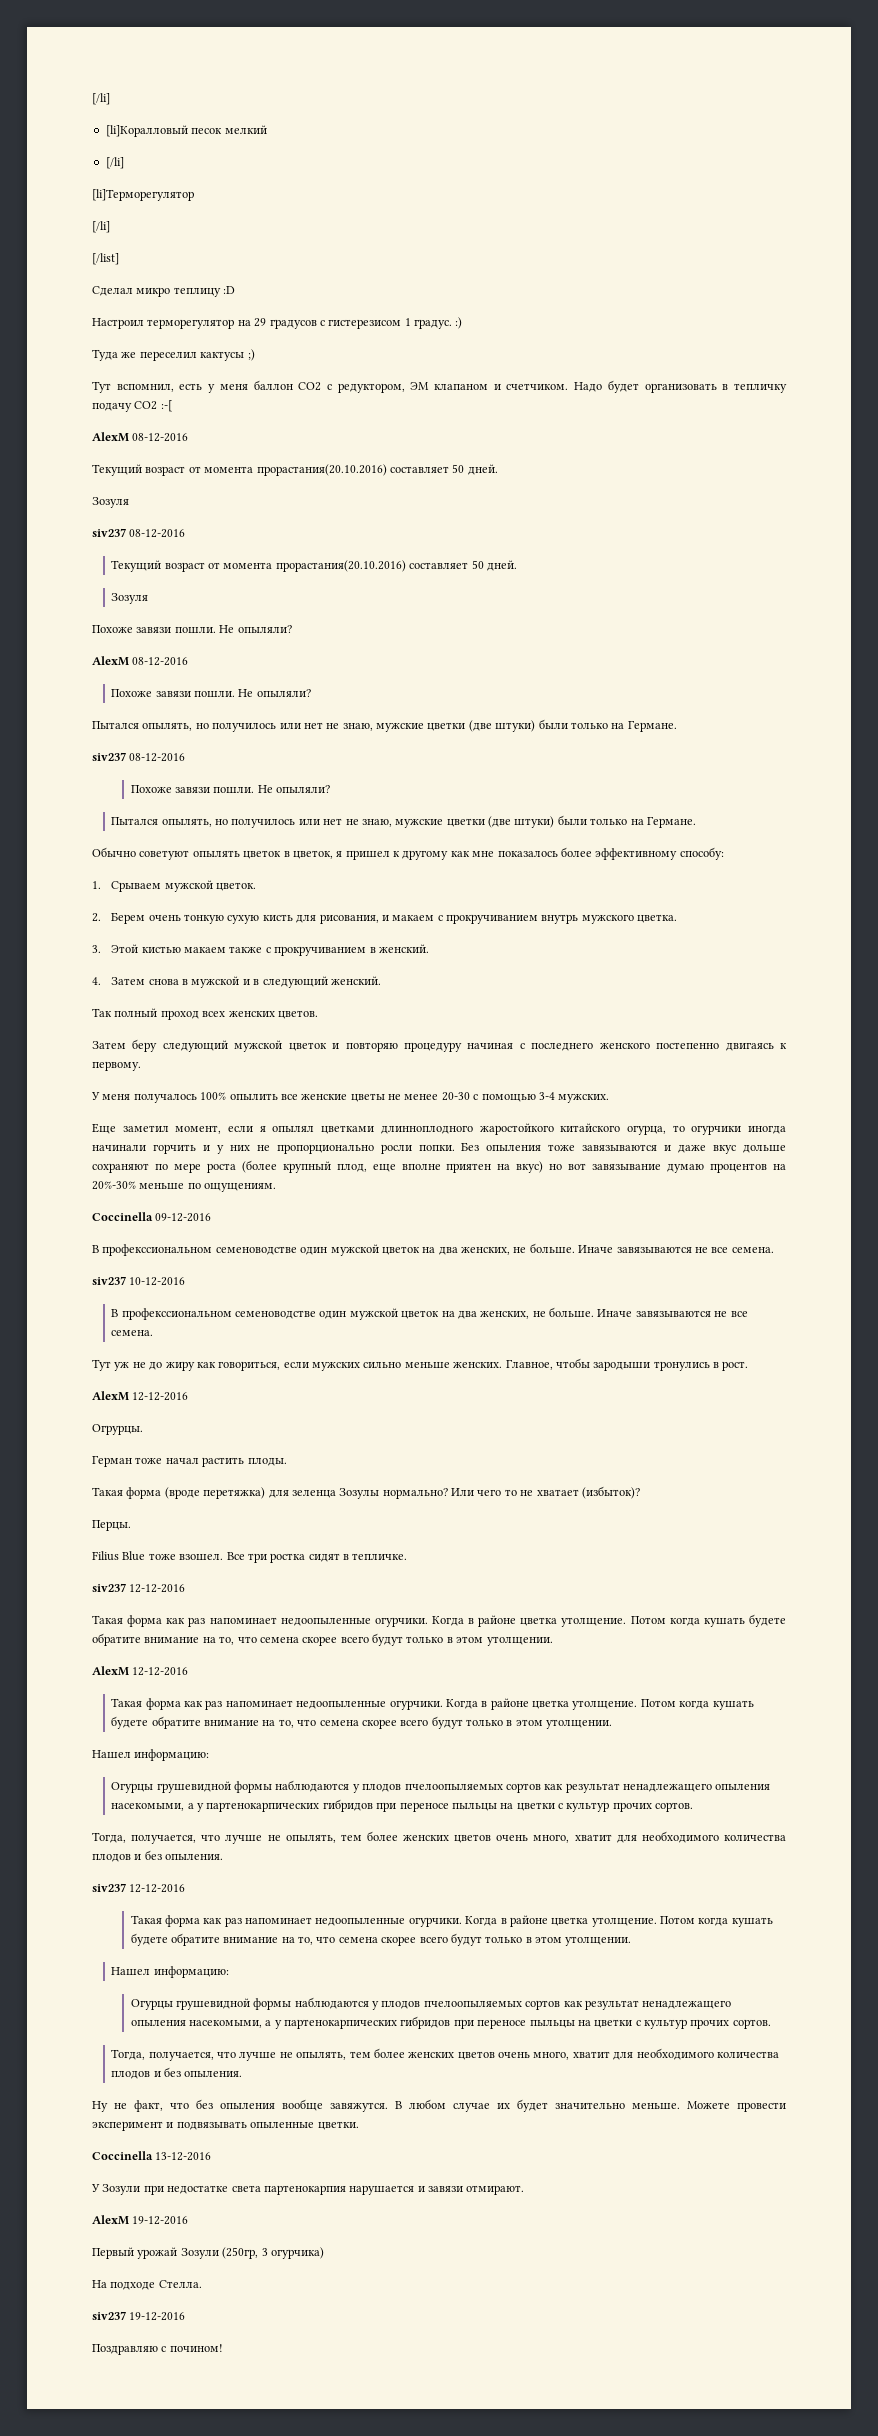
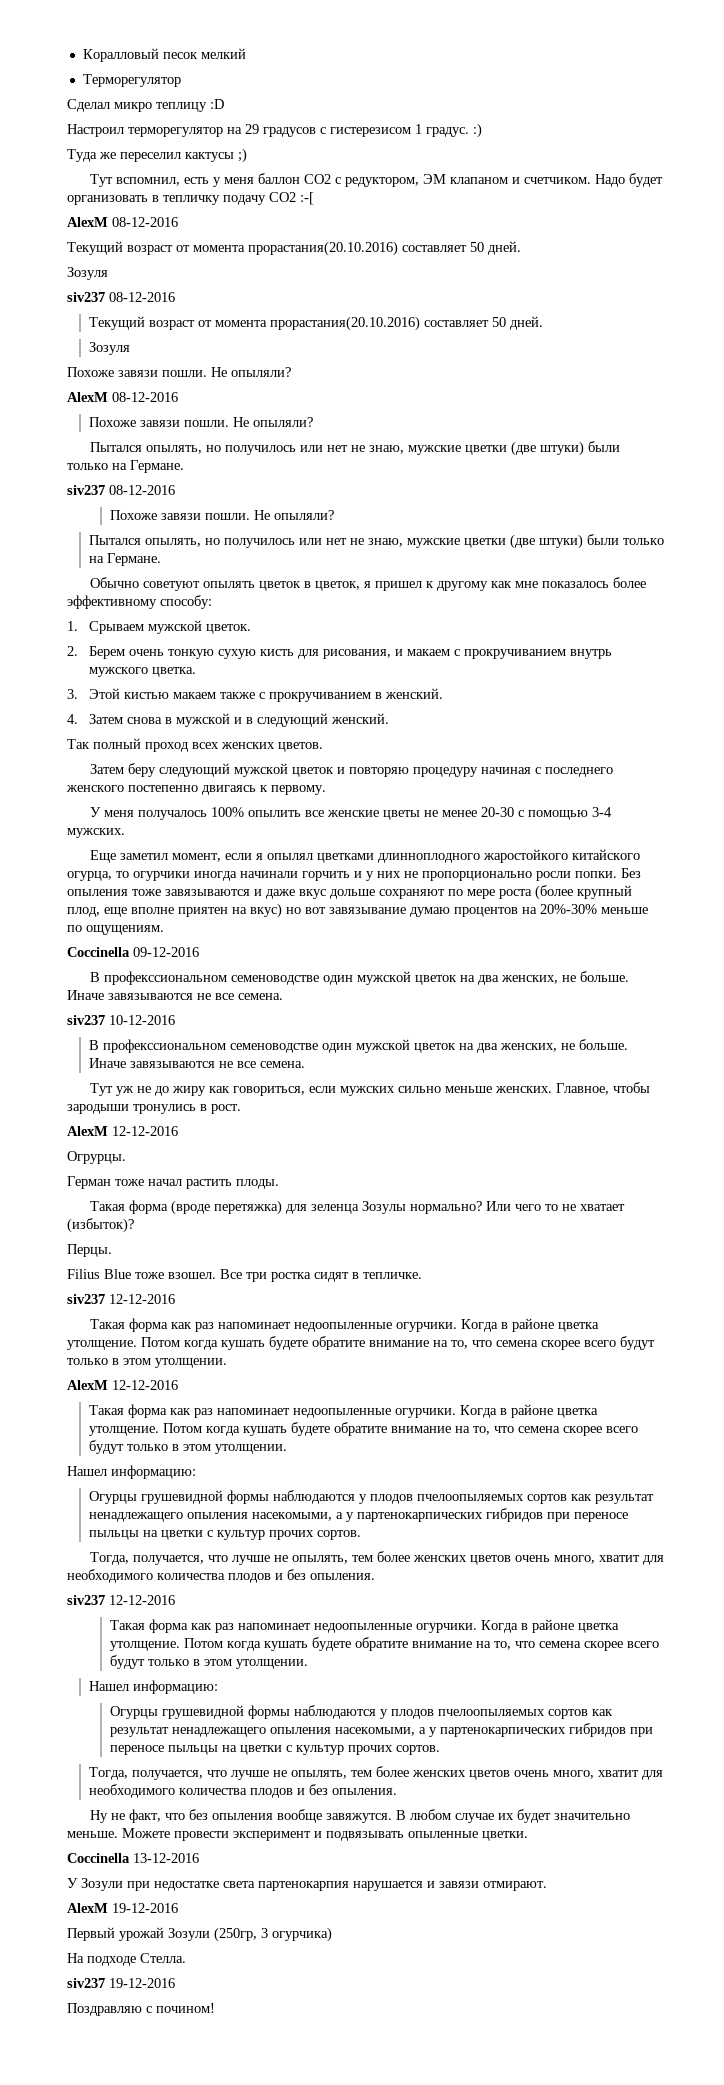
[92,93,110,105] [105,125,188,137] [/li] // [li]Коралловый -> [82,48,159,62] Коралловый
[105,157,124,169] [92,189,194,201] [92,221,110,233] [92,253,119,265] [/li] // [li]Терморегулятор // [/li] // [/list] -> [82,74,181,87] Терморегулятор

